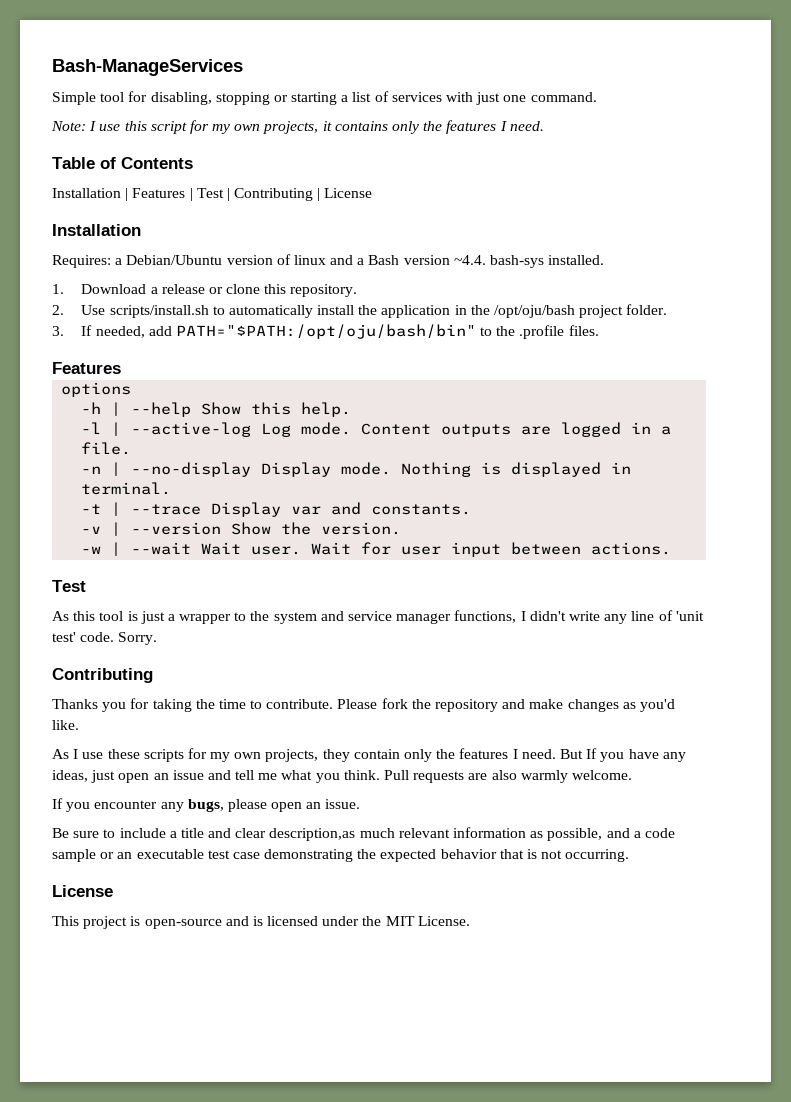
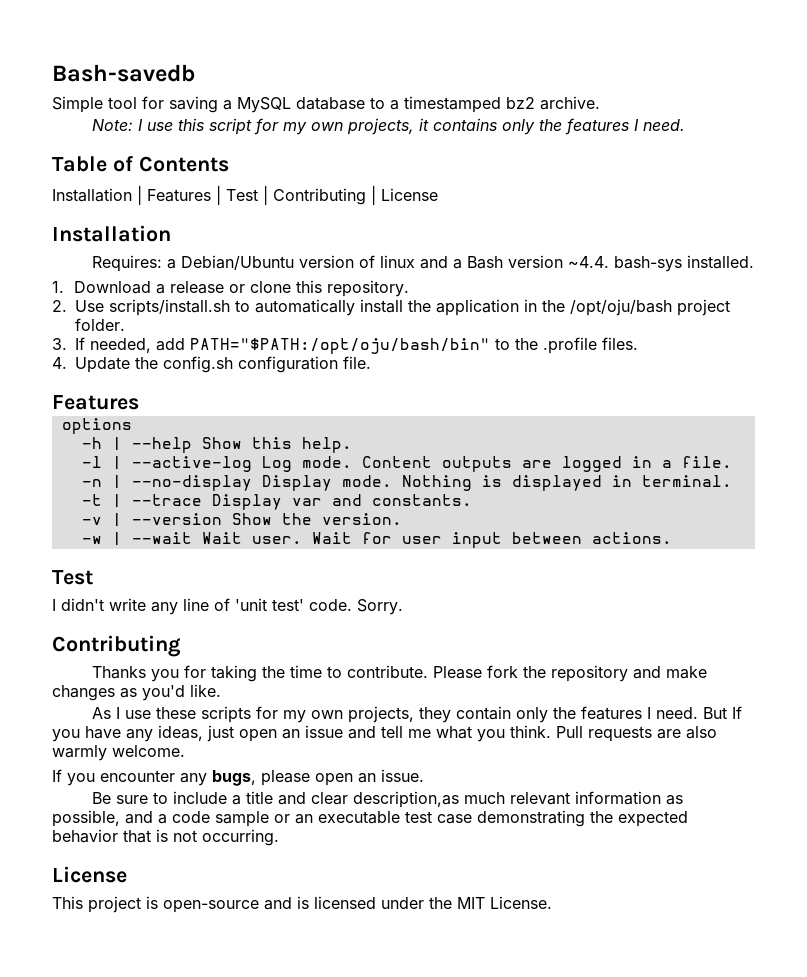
[52,59,243,76] Bash-ManageServices -> [52,64,195,82] Bash-savedb
[150,91,597,105] disabling, stopping or starting a list of services with just one command. -> [169,96,600,113] saving a MySQL database to a timestamped bz2 archive.
(599, 330) none -> [52,356,371,373] // 4. Update the config.sh configuration file.
[52,610,517,624] As this tool is just a wrapper to the system and service manager functions, -> (93, 577) none

